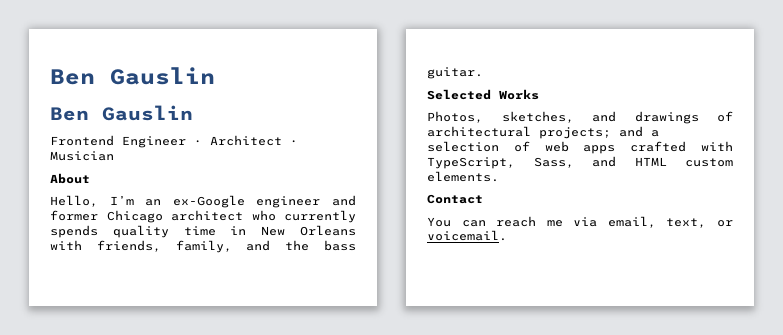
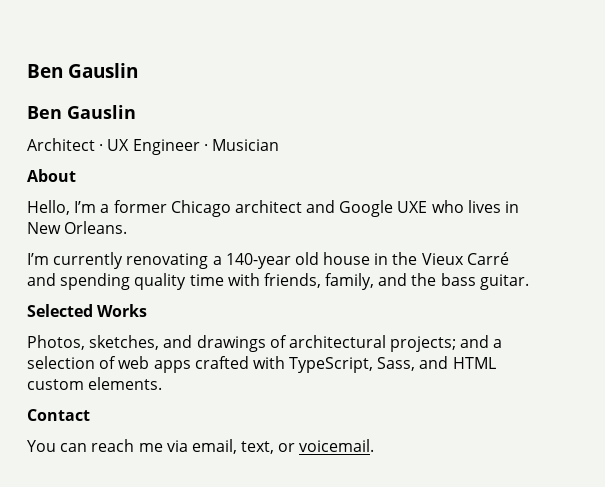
[50,135,282,148] Frontend Engineer · Architect -> [27,138,200,155] Architect · UX Engineer
[145,195,356,208] [50,210,356,223] [50,225,356,238] an ex-Google engineer and former Chicago architect who currently spends quality time in New Orleans -> [100,200,520,217] [27,221,128,234] [27,252,509,269] [27,273,224,290] a former Chicago architect and Google UXE who lives in New Orleans. // I’m currently renovating a 140-year old house in the Vieux Carré and spending quality time

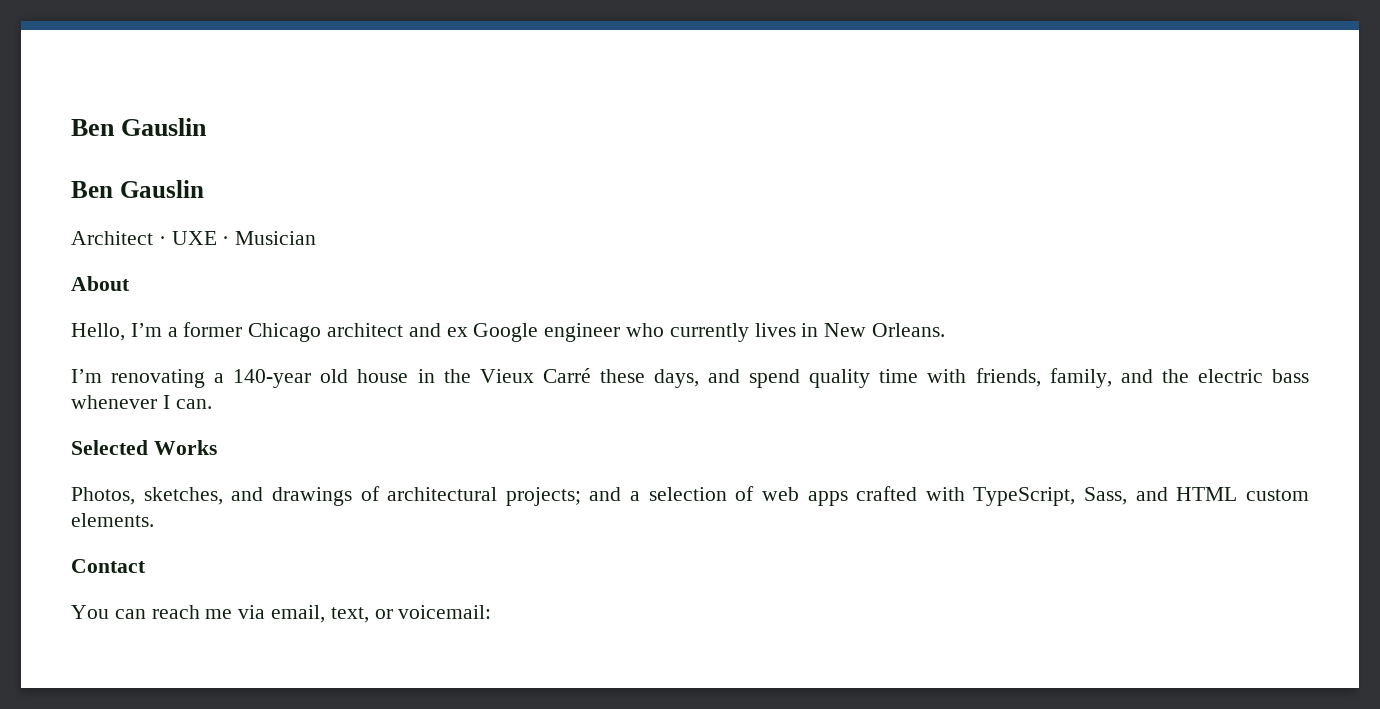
[107,139,200,155] UX Engineer -> [171,231,217,245] UXE
[339,200,464,217] Google UXE who -> [446,323,749,342] ex Google engineer who currently
[53,252,124,269] currently -> (102, 376) none
[27,273,131,290] and spending -> [599,369,801,388] these days, and spend
[440,273,529,290] bass guitar. -> [1197,369,1309,383] [71,395,212,409] electric bass whenever I can.
[299,439,375,452] voicemail. -> [398,605,492,619] voicemail:

